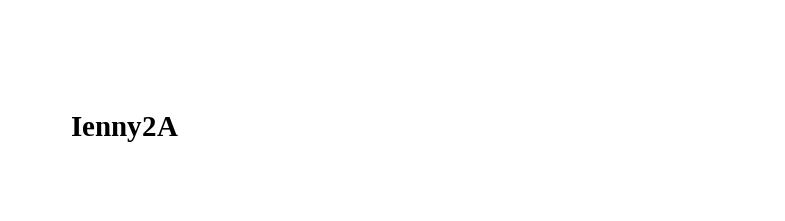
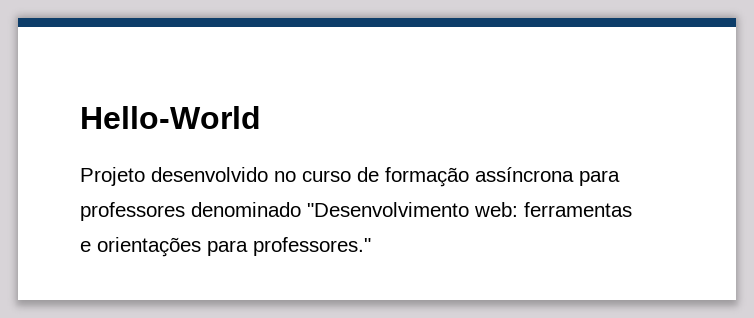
[71,117,178,142] Ienny2A -> [80,106,261,129] [80,167,620,187] [80,202,632,221] [80,237,371,257] Hello-World // Projeto desenvolvido no curso de formação assíncrona para professores denominado "Desenvolvimento web: ferramentas e orientações para professores."

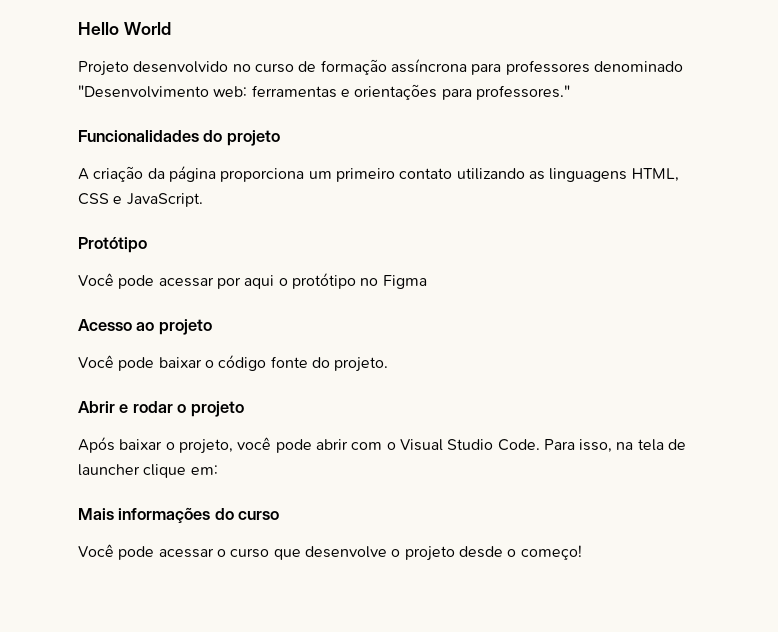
[80,106,261,129] Hello-World -> [78,22,171,35] Hello World
(371, 246) none -> [78,130,280,146] [78,166,679,182] [78,193,203,207] [78,237,147,253] [78,273,427,289] [78,319,212,335] [78,355,389,372] [78,401,244,417] [78,437,687,454] [78,464,218,478] [78,507,280,523] [78,544,582,561] // Funcionalidades do projeto // A criação da página proporciona um primeiro contato utilizando as linguagens HTML, CSS e JavaScript. // Protótipo // Você pode acessar por aqui o protótipo no Figma // Acesso ao projeto // Você pode baixar o código fonte do projeto. // Abrir e rodar o projeto // Após baixar o projeto, você pode abrir com o Visual Studio Code. Para isso, na tela de launcher clique em: // Mais informações do curso // Você pode acessar o curso que desenvolve o projeto desde o começo!

